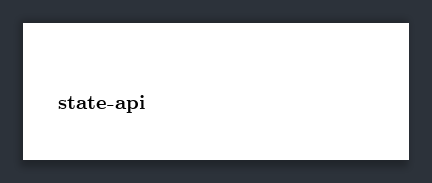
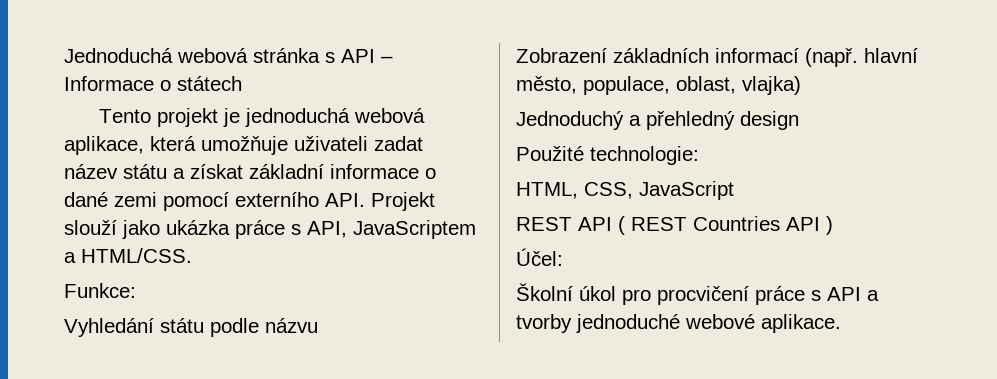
[58,95,145,113] state-api -> [64,48,393,63] [64,76,242,91] [98,108,425,127] [64,136,423,155] [64,164,436,179] [64,192,435,211] [64,220,476,239] [64,248,192,263] [64,283,136,298] [64,318,318,337] [516,48,918,67] [516,76,801,95] [516,111,799,130] [516,146,699,165] [516,181,734,200] [516,216,833,235] [516,248,563,266] [516,283,879,305] [516,314,841,333] Jednoduchá webová stránka s API – Informace o státech // Tento projekt je jednoduchá webová aplikace, která umožňuje uživateli zadat název státu a získat základní informace o dané zemi pomocí externího API. Projekt slouží jako ukázka práce s API, JavaScriptem a HTML/CSS. // Funkce: // Vyhledání státu podle názvu // Zobrazení základních informací (např. hlavní město, populace, oblast, vlajka) // Jednoduchý a přehledný design // Použité technologie: // HTML, CSS, JavaScript // REST API ( REST Countries API ) // Účel: // Školní úkol pro procvičení práce s API a tvorby jednoduché webové aplikace.

